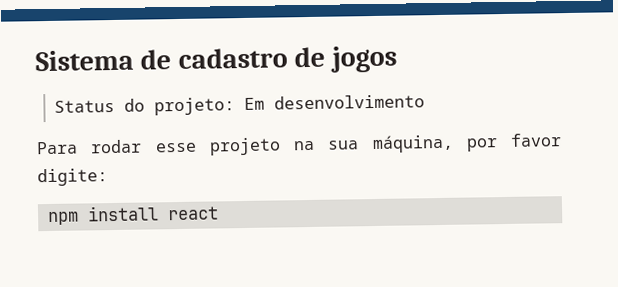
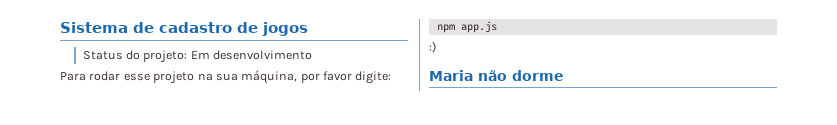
[86,205,219,222] install react -> [460,21,497,33] [429,41,436,53] [429,70,564,81] app.js // :) // Maria não dorme

